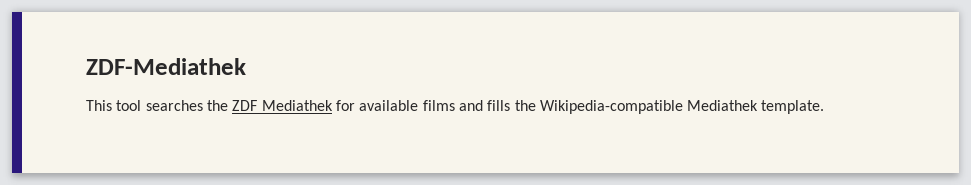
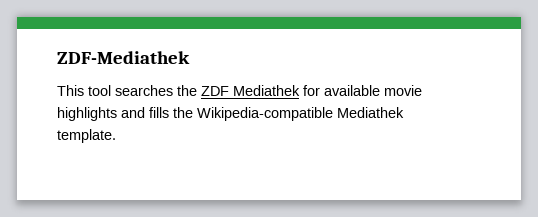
[422,100,455,111] films -> [384,85,422,96] [57,107,117,121] movie highlights

